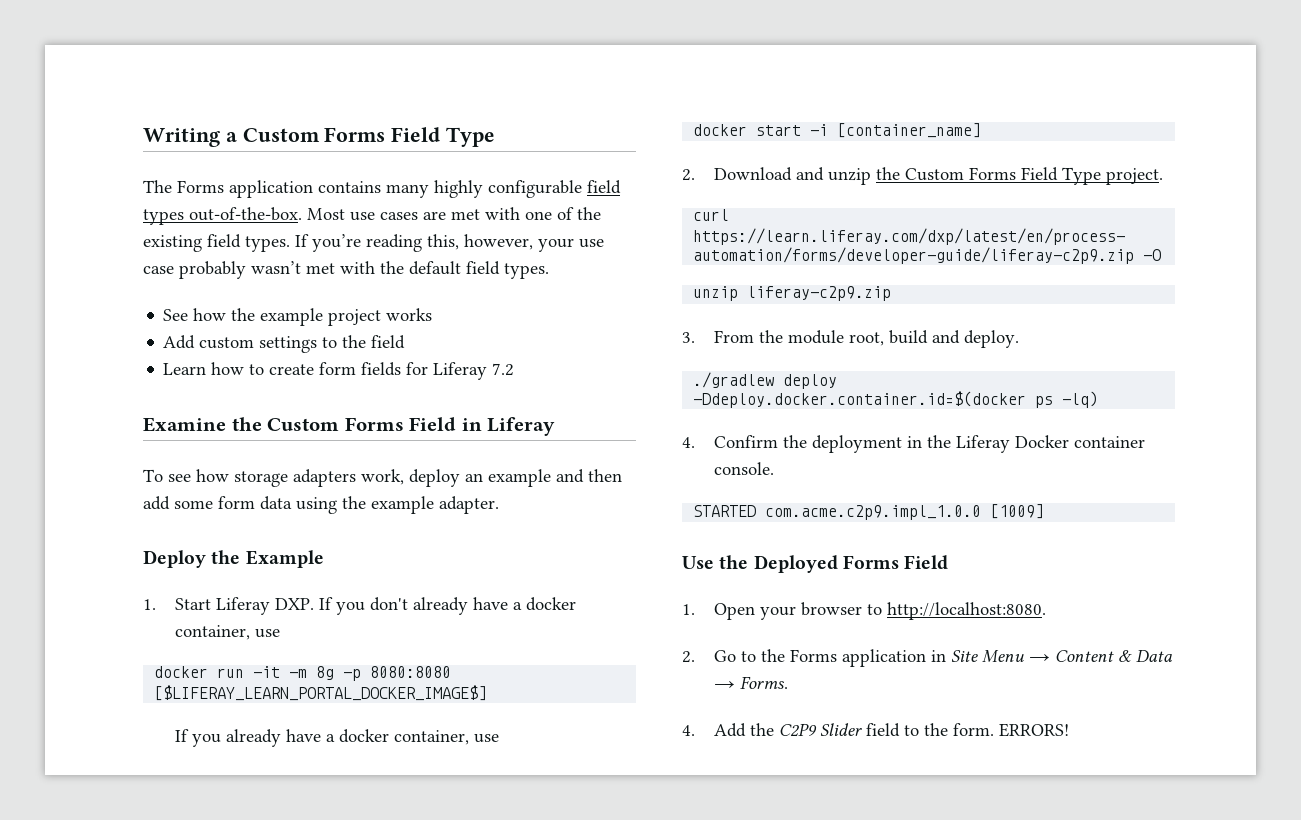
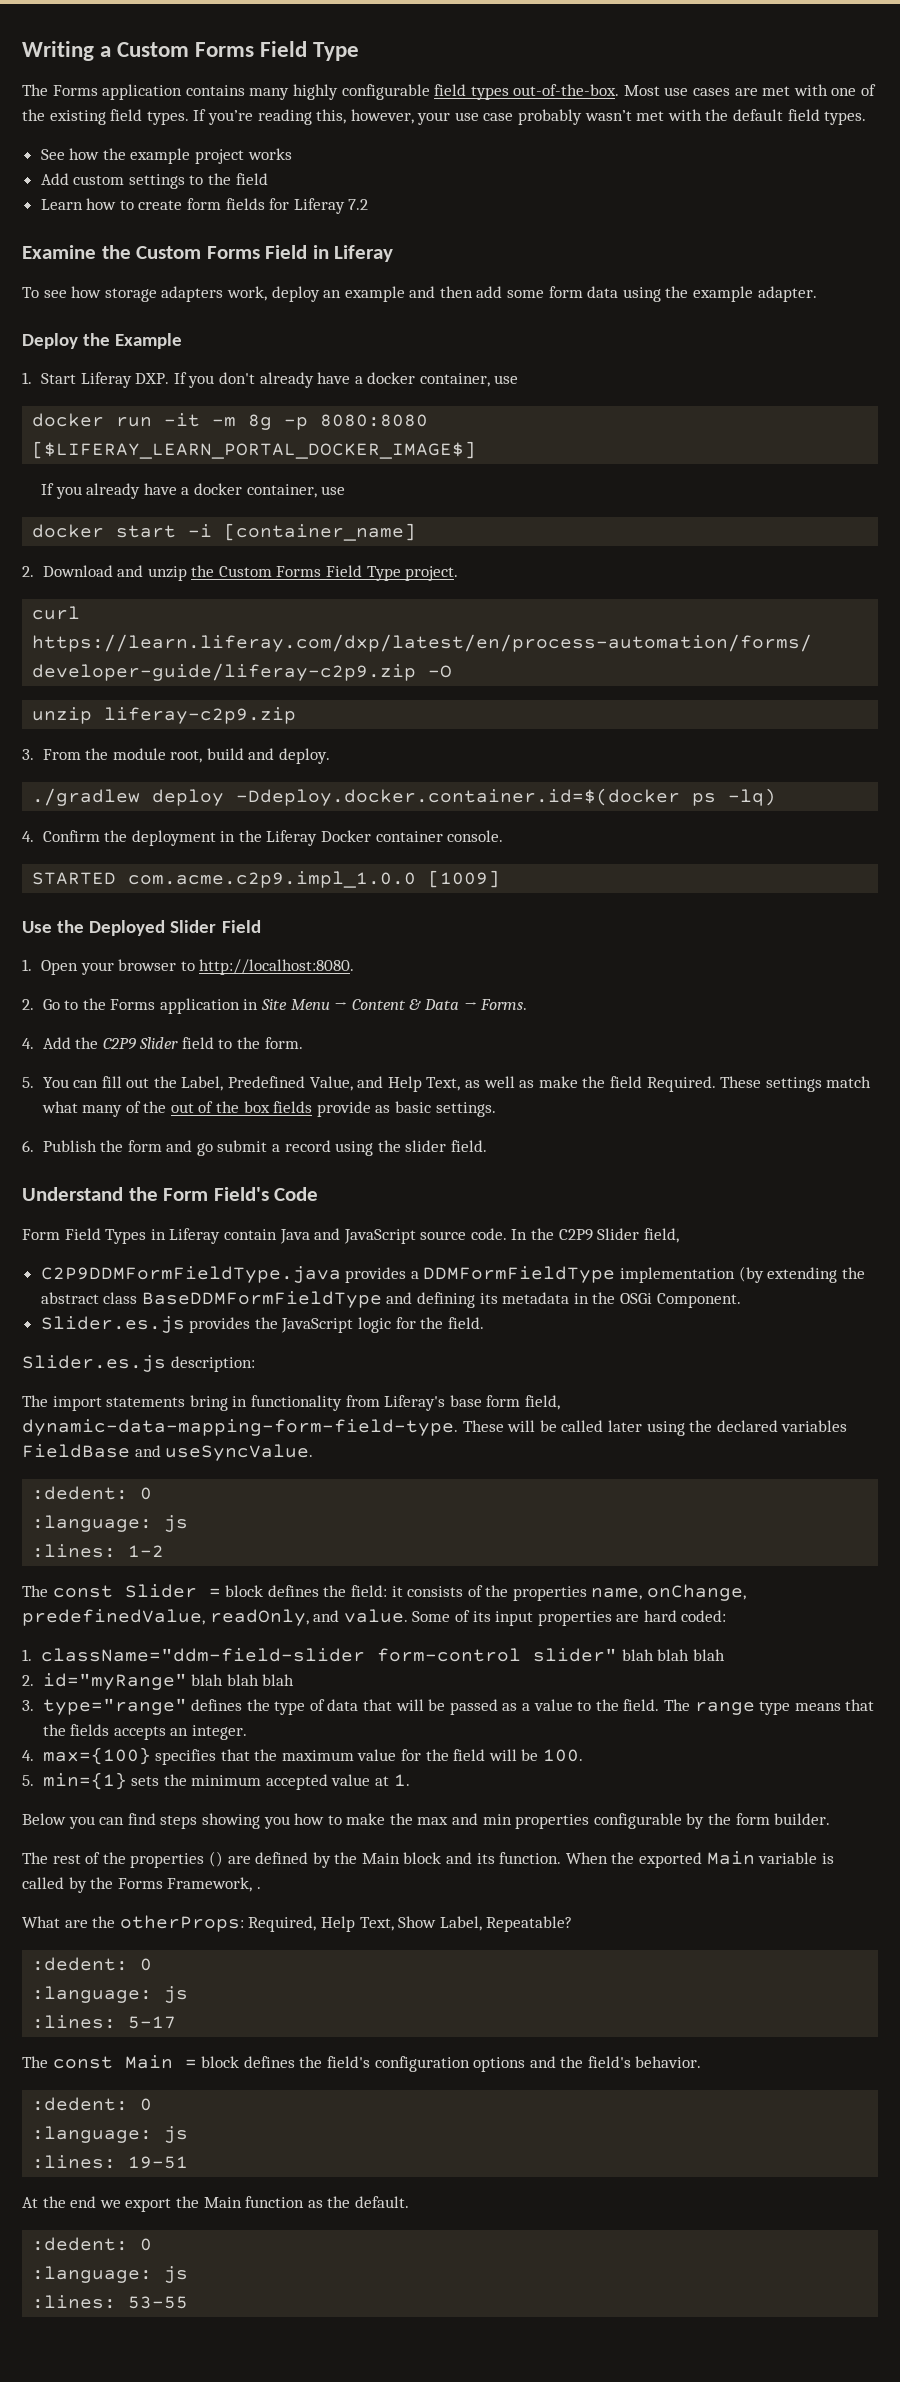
[842,555,899,569] Forms -> [170,920,217,933] Slider
[998,723,1069,737] ERRORS! -> [22,1076,872,1092] [41,1101,496,1117] [22,1140,487,1156] [22,1187,319,1201] [22,1228,679,1244] [40,1266,865,1283] [40,1291,741,1308] [40,1316,484,1333] [22,1355,255,1372] [22,1395,560,1411] [22,1419,848,1436] [22,1444,314,1461] [32,1486,153,1500] [32,1515,189,1532] [32,1544,165,1558] [22,1584,747,1601] [22,1609,727,1626] [22,1648,725,1662] [22,1673,295,1690] [22,1698,875,1715] [42,1724,247,1740] [22,1747,583,1765] [22,1772,410,1790] [22,1813,831,1829] [22,1851,834,1868] [22,1877,261,1893] [22,1915,573,1932] [32,1957,153,1971] [32,1986,189,2003] [32,2015,177,2029] [22,2055,702,2072] [32,2097,153,2111] [32,2126,189,2143] [32,2155,189,2169] [22,2196,409,2212] [32,2237,153,2251] [32,2266,189,2283] [32,2295,189,2309] // 5. You can fill out the Label, Predefined Value, and Help Text, as well as make the field Required. These settings match what many of the out of the box fields provide as basic settings. // 6. Publish the form and go submit a record using the slider field. // Understand the Form Field's Code // Form Field Types in Liferay contain Java and JavaScript source code. In the C2P9 Slider field, // C2P9DDMFormFieldType.java provides a DDMFormFieldType implementation (by extending the abstract class BaseDDMFormFieldType and defining its metadata in the OSGi Component. // Slider.es.js provides the JavaScript logic for the field. // Slider.es.js description: // The import statements bring in functionality from Liferay's base form field, dynamic-data-mapping-form-field-type. These will be called later using the declared variables FieldBase and useSyncValue. // :dedent: 0 // :language: js // :lines: 1-2 // The const Slider = block defines the field: it consists of the properties name, onChange, predefinedValue, readOnly, and value. Some of its input properties are hard coded: // 1. className="ddm-field-slider form-control slider" blah blah blah // 2. id="myRange" blah blah blah // 3. type="range" defines the type of data that will be passed as a value to the field. The range type means that the fields accepts an integer. // 4. max={100} specifies that the maximum value for the field will be 100. // 5. min={1} sets the minimum accepted value at 1. // Below you can find steps showing you how to make the max and min properties configurable by the form builder. // The rest of the properties () are defined by the Main block and its function. When the exported Main variable is called by the Forms Framework, . // What are the otherProps: Required, Help Text, Show Label, Repeatable? // :dedent: 0 // :language: js // :lines: 5-17 // The const Main = block defines the field's configuration options and the field's behavior. // :dedent: 0 // :language: js // :lines: 19-51 // At the end we export the Main function as the default. // :dedent: 0 // :language: js // :lines: 53-55

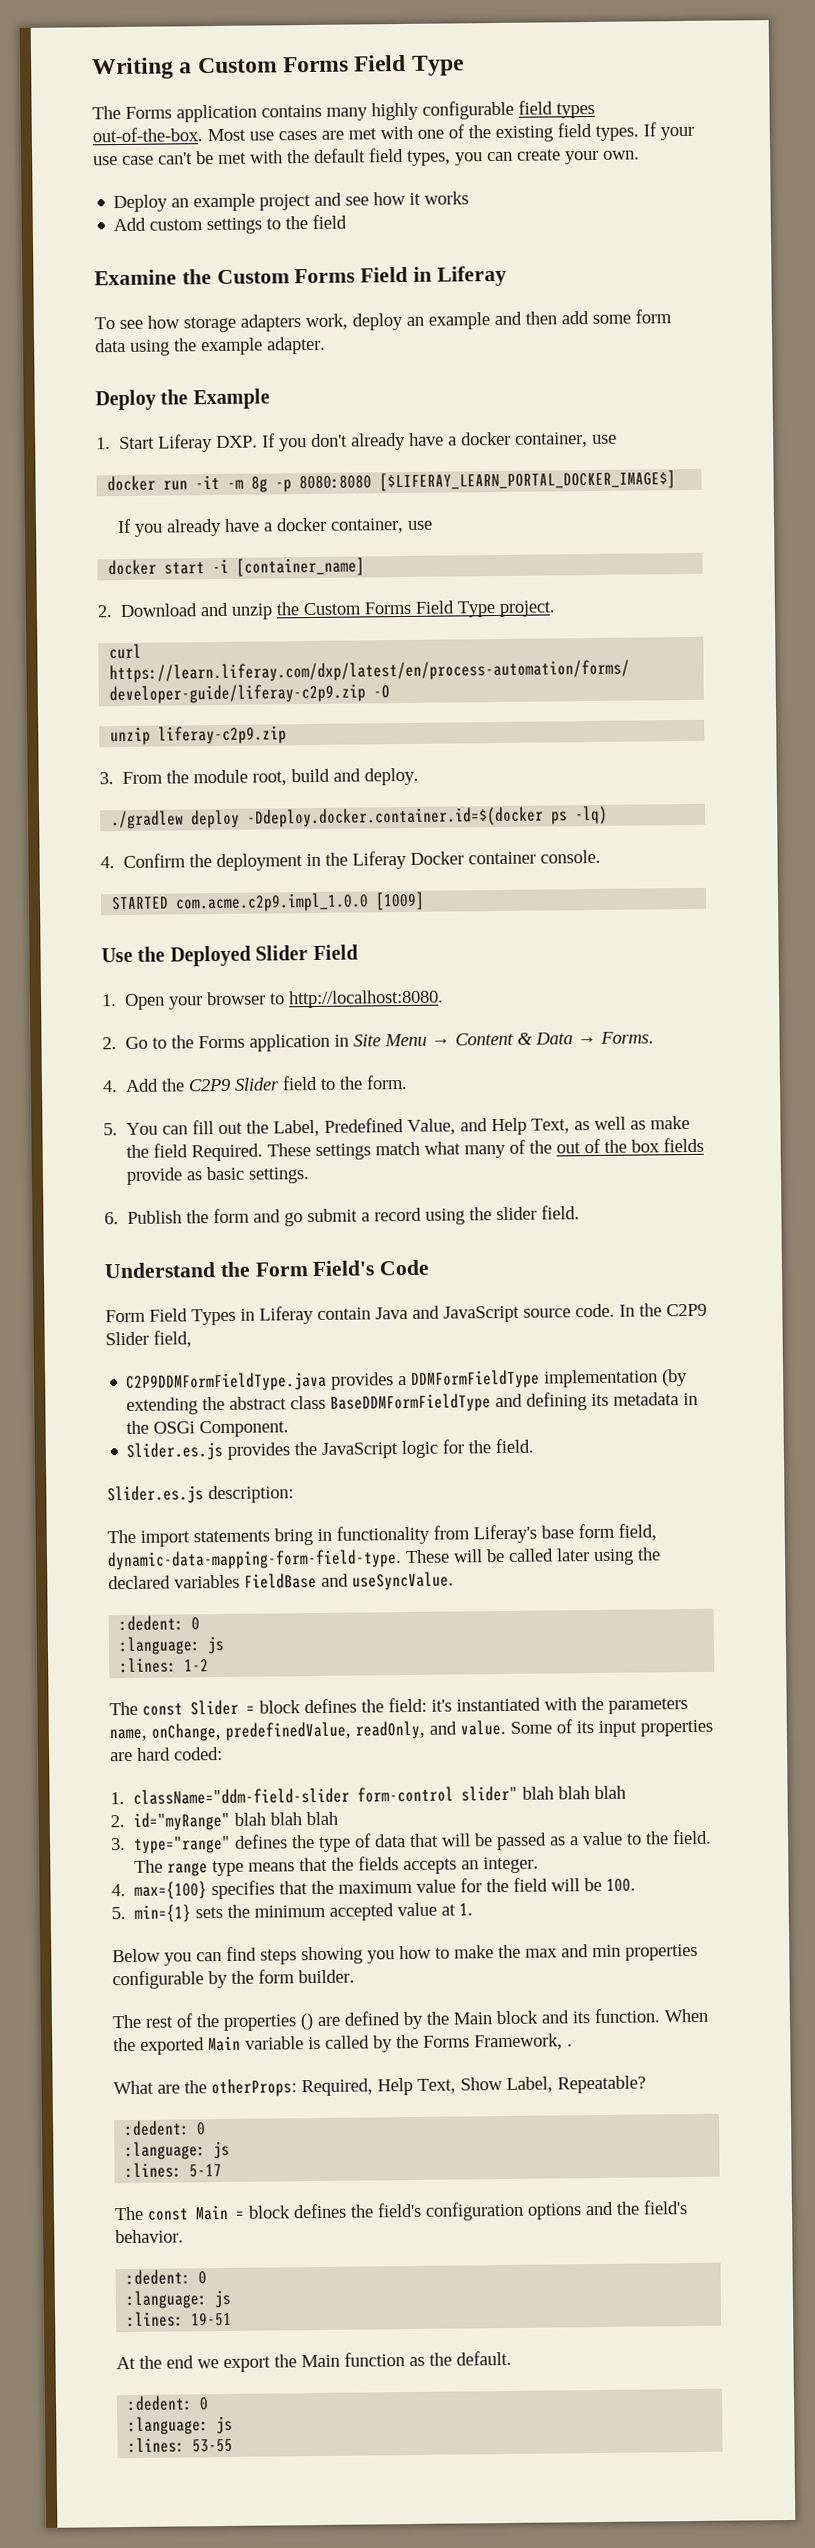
[207,109,414,125] you’re reading this, however, -> (657, 129) none
[518,109,632,125] probably wasn’t -> [158,151,214,165] can't be
[824,111,867,125] [40,148,245,164] types. // See how the example project -> [407,149,640,166] [113,191,422,213] types, you can create your own. // Deploy an example project and see how it
[40,198,369,214] // Learn how to create form fields for Liferay 7.2 -> (348, 221) none
[391,1585,587,1601] it consists of the properties -> [431,1696,688,1714] it's instantiated with the parameters

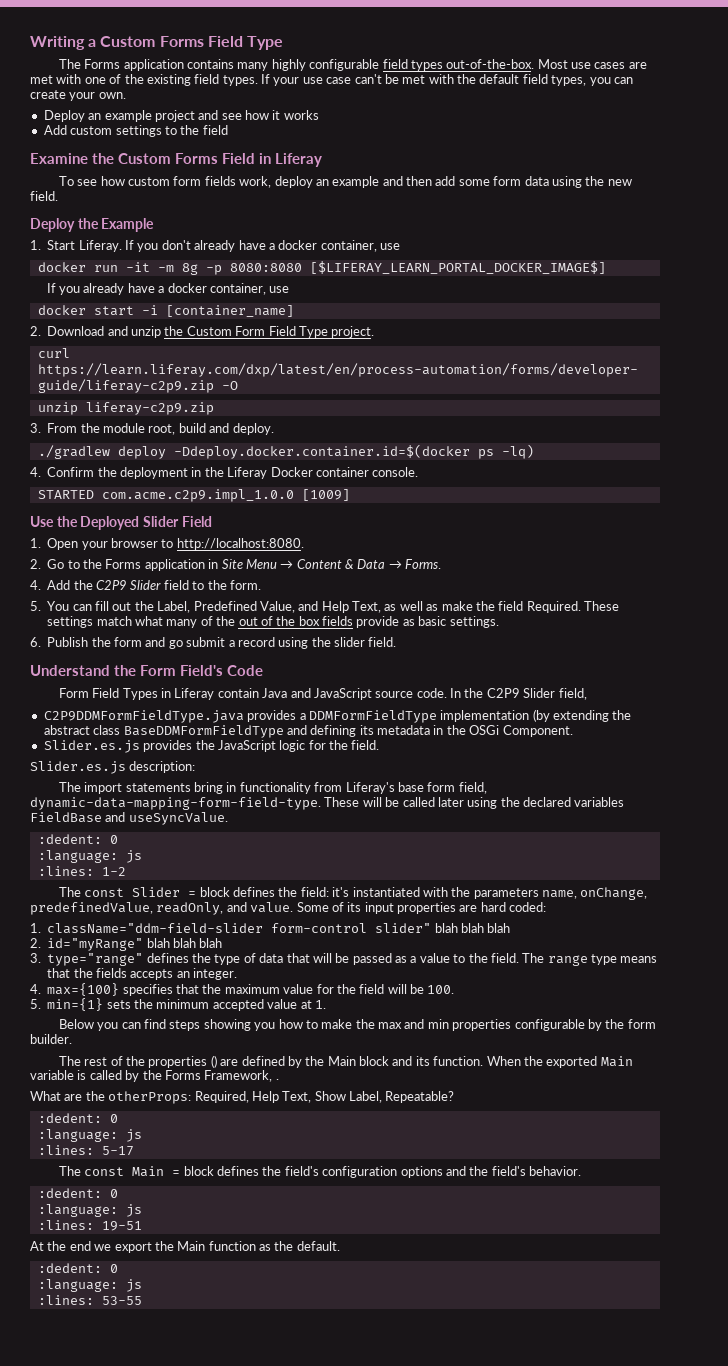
[183,314,301,333] storage adapters -> [128,176,236,186] custom form fields
[201,336,326,356] example adapter. -> [607,179,632,186] [30,191,58,201] new field.
[158,434,259,453] Liferay DXP. -> [78,240,122,252] Liferay.
[364,601,412,615] Forms -> [235,326,266,336] Form

